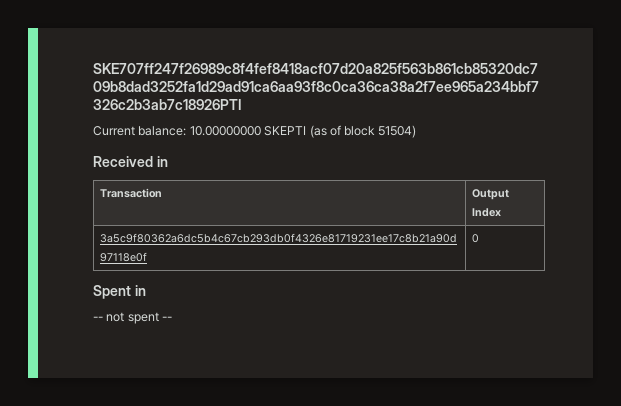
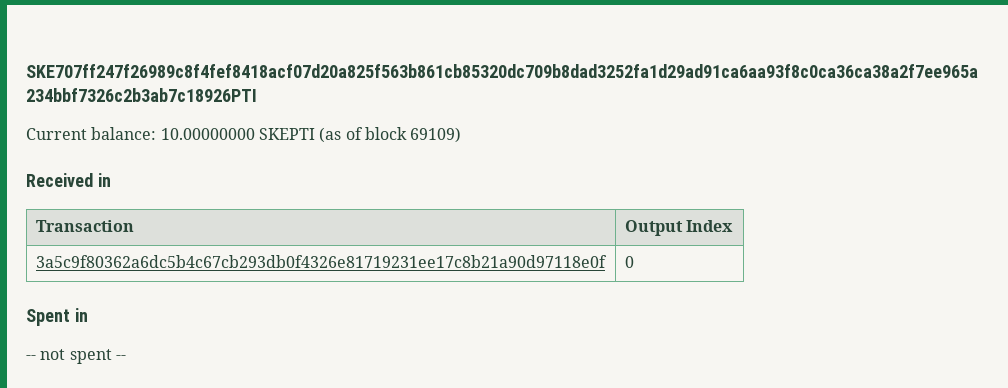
[377,125,416,138] 51504) -> [410,127,462,143] 69109)

